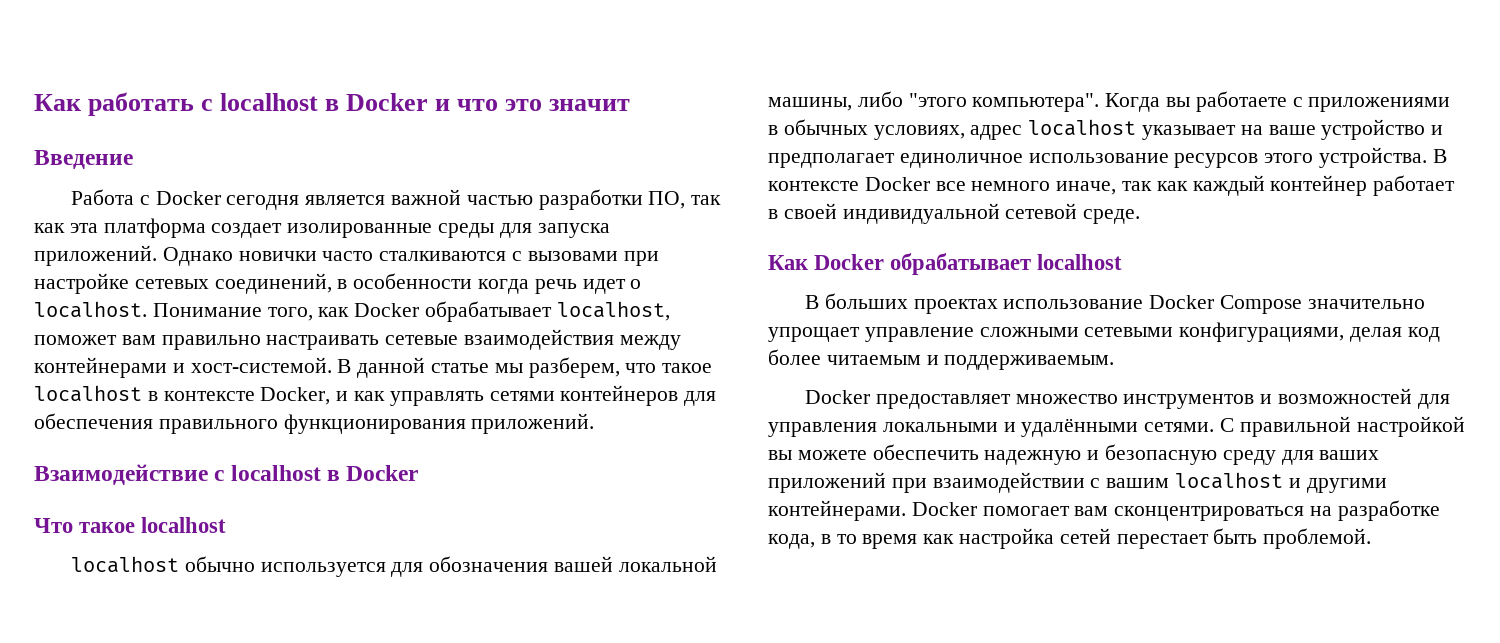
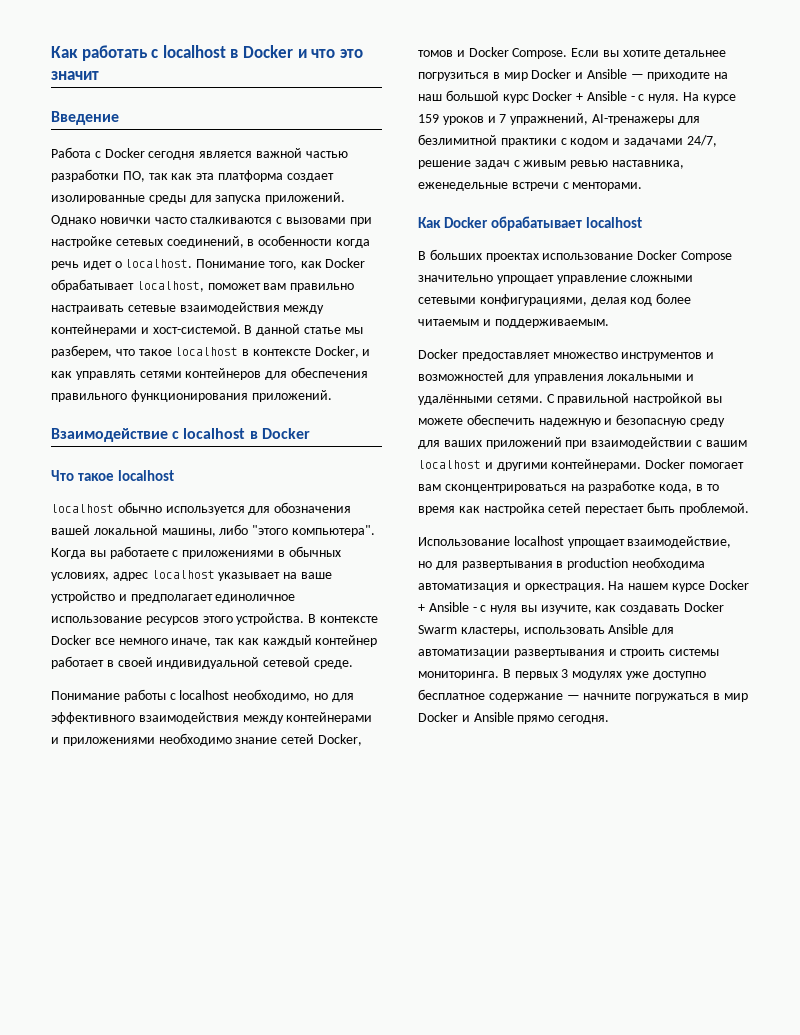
(1141, 216) none -> [51,689,354,702] [51,712,373,724] [51,733,362,746] [418,47,727,59] [418,69,729,81] [418,90,736,103] [418,113,700,125] [418,134,717,147] [418,160,684,169] [418,182,643,191] // Понимание работы с localhost необходимо, но для эффективного взаимодействия между контейнерами и приложениями необходимо знание сетей Docker, томов и Docker Compose. Если вы хотите детальнее погрузиться в мир Docker и Ansible — приходите на наш большой курс Docker + Ansible - с нуля. На курсе 159 уроков и 7 упражнений, AI-тренажеры для безлимитной практики с кодом и задачами 24/7, решение задач с живым ревью наставника, еженедельные встречи с менторами.
(1372, 538) none -> [418,536,732,548] [418,557,705,570] [418,580,749,592] [418,602,725,614] [418,624,675,636] [418,649,720,658] [418,669,706,680] [418,689,748,702] [418,712,610,724] // Использование localhost упрощает взаимодействие, но для развертывания в production необходима автоматизация и оркестрация. На нашем курсе Docker + Ansible - с нуля вы изучите, как создавать Docker Swarm кластеры, использовать Ansible для автоматизации развертывания и строить системы мониторинга. В первых 3 модулях уже доступно бесплатное содержание — начните погружаться в мир Docker и Ansible прямо сегодня.

